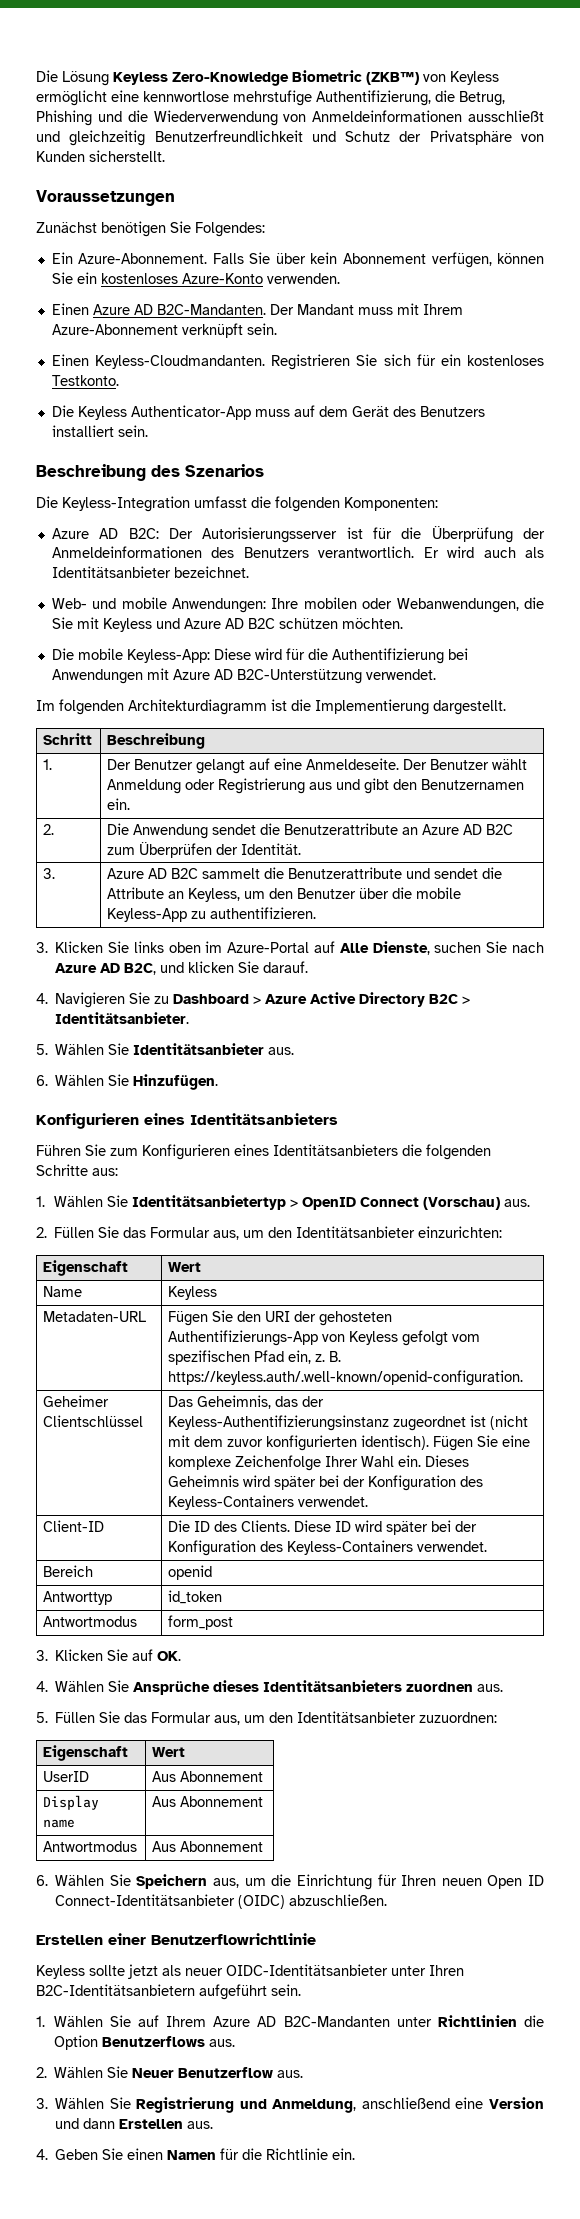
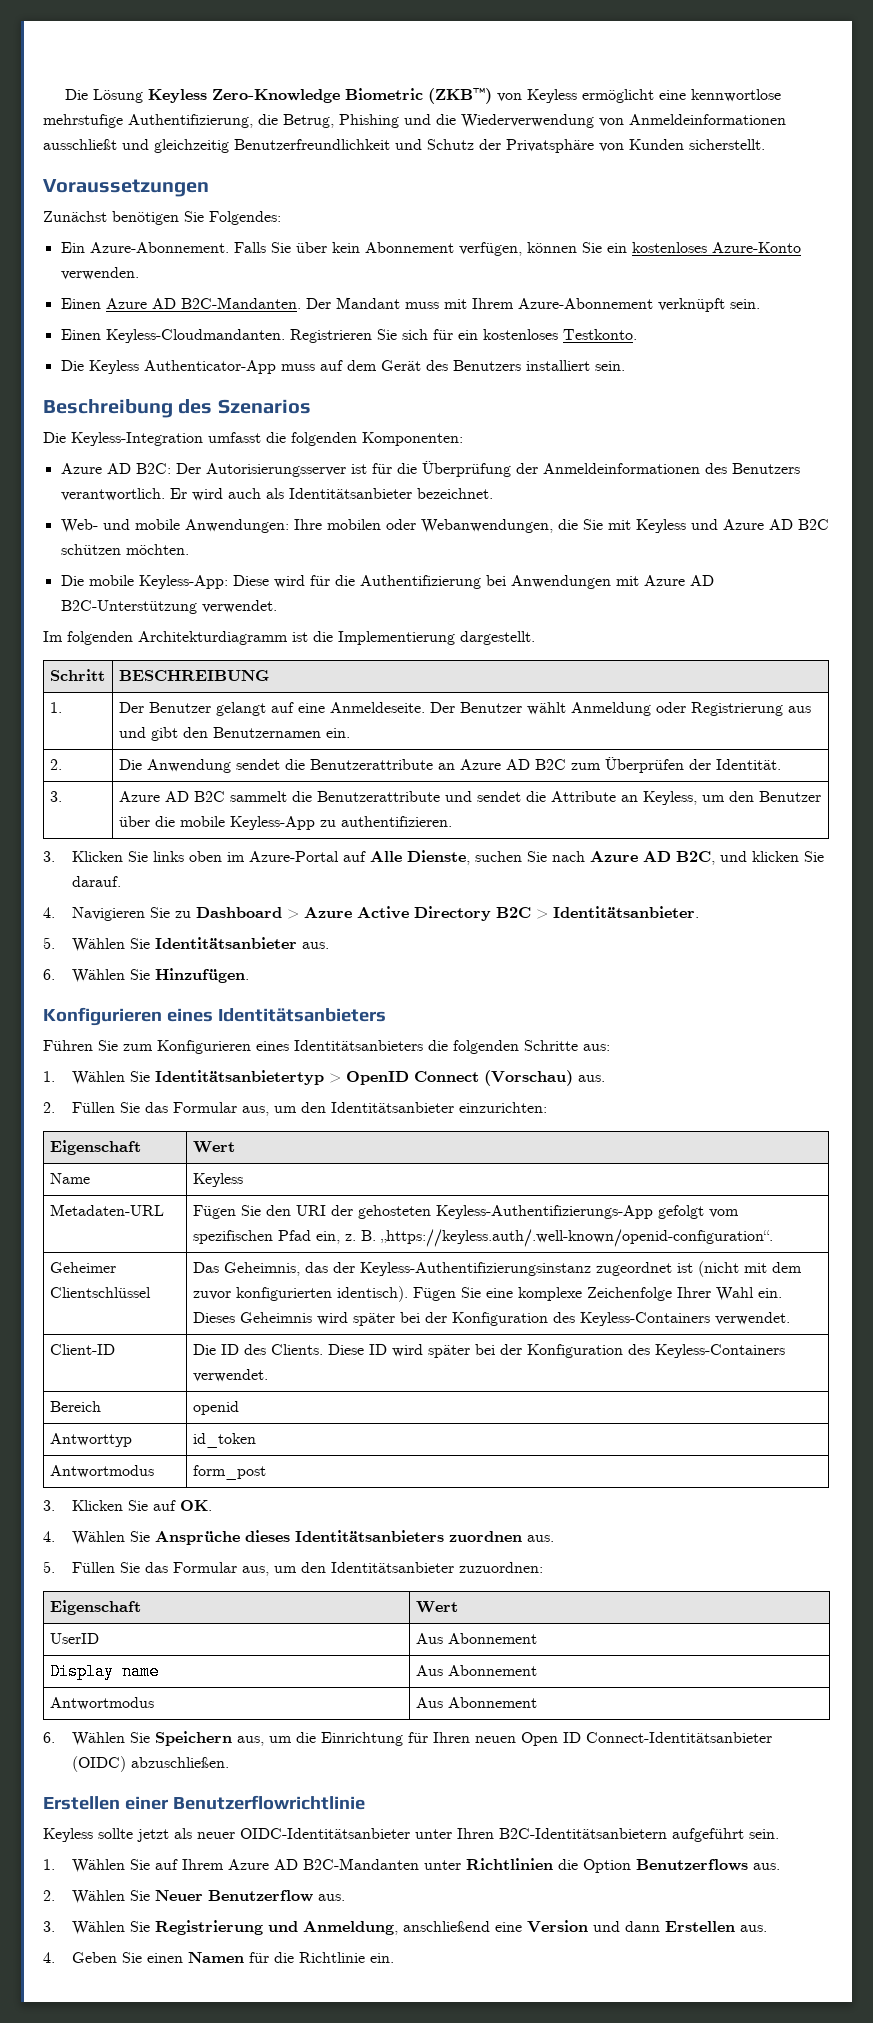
[107,733,206,749] Beschreibung -> [118,670,269,681] BESCHREIBUNG
[168,1330,399,1346] Authentifizierungs-App von Keyless -> [435,1205,653,1219] Keyless-Authentifizierungs-App
[168,1370,524,1386] https://keyless.auth/.well-known/openid-configuration. -> [380,1229,773,1247] „https://keyless.auth/.well-known/openid-configuration“.

